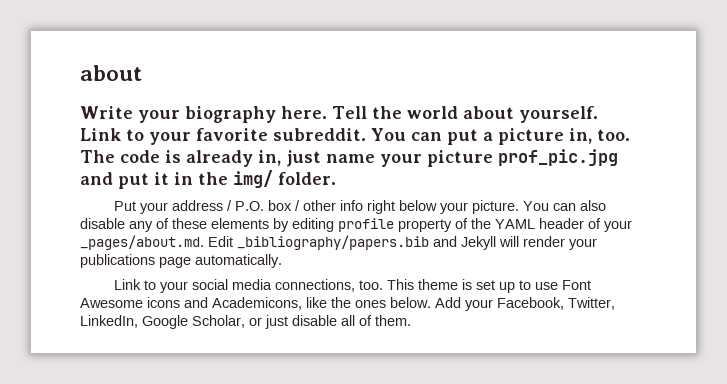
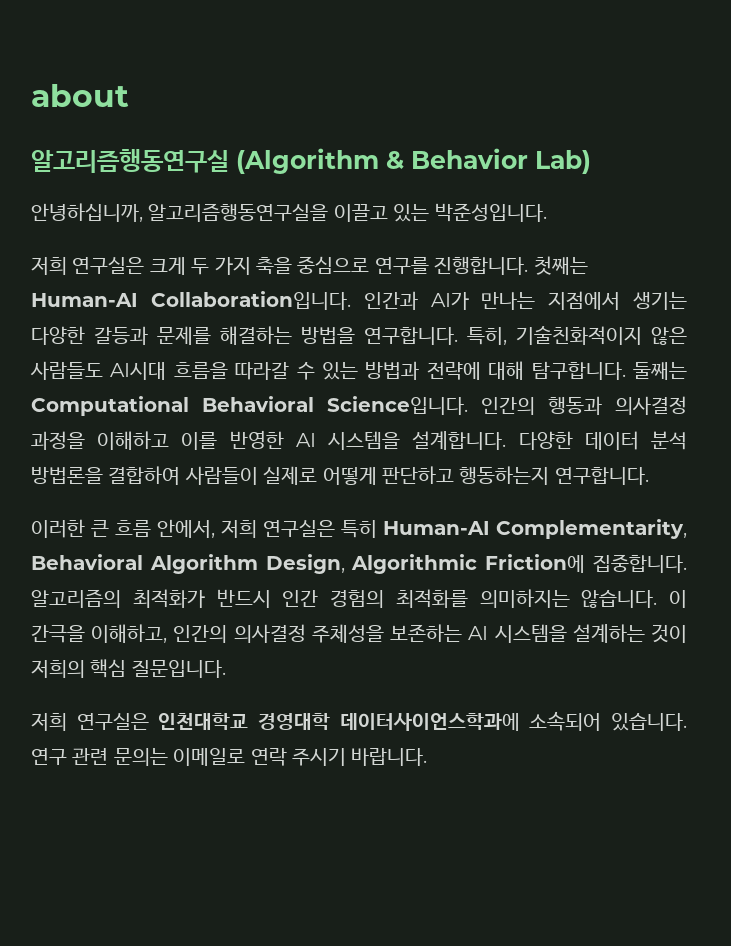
[80,106,598,123] [80,128,630,145] [80,149,618,167] [80,170,336,189] [114,200,607,214] [80,218,632,232] [80,235,597,250] [80,254,282,268] [114,279,592,293] [80,297,615,311] [80,315,411,329] Write your biography here. Tell the world about yourself. Link to your favorite subreddit. You can put a picture in, too. The code is already in, just name your picture prof_pic.jpg and put it in the img/ folder. // Put your address / P.O. box / other info right below your picture. You can also disable any of these elements by editing profile property of the YAML header of your _pages/about.md. Edit _bibliography/papers.bib and Jekyll will render your publications page automatically. // Link to your social media connections, too. This theme is set up to use Font Awesome icons and Academicons, like the ones below. Add your Facebook, Twitter, LinkedIn, Google Scholar, or just disable all of them. -> [31,148,591,174] [31,203,547,222] [31,256,588,275] [31,291,687,310] [31,326,687,345] [30,361,687,380] [31,396,687,416] [31,430,687,450] [31,466,649,485] [31,519,687,539] [31,554,687,574] [31,589,687,608] [31,624,687,643] [31,659,226,678] [31,711,687,731] [31,748,428,766] 알고리즘행동연구실 (Algorithm & Behavior Lab) // 안녕하십니까, 알고리즘행동연구실을 이끌고 있는 박준성입니다. // 저희 연구실은 크게 두 가지 축을 중심으로 연구를 진행합니다. 첫째는 Human-AI Collaboration입니다. 인간과 AI가 만나는 지점에서 생기는 다양한 갈등과 문제를 해결하는 방법을 연구합니다. 특히, 기술친화적이지 않은 사람들도 AI시대 흐름을 따라갈 수 있는 방법과 전략에 대해 탐구합니다. 둘째는 Computational Behavioral Science입니다. 인간의 행동과 의사결정 과정을 이해하고 이를 반영한 AI 시스템을 설계합니다. 다양한 데이터 분석 방법론을 결합하여 사람들이 실제로 어떻게 판단하고 행동하는지 연구합니다. // 이러한 큰 흐름 안에서, 저희 연구실은 특히 Human-AI Complementarity, Behavioral Algorithm Design, Algorithmic Friction에 집중합니다. 알고리즘의 최적화가 반드시 인간 경험의 최적화를 의미하지는 않습니다. 이 간극을 이해하고, 인간의 의사결정 주체성을 보존하는 AI 시스템을 설계하는 것이 저희의 핵심 질문입니다. // 저희 연구실은 인천대학교 경영대학 데이터사이언스학과에 소속되어 있습니다. 연구 관련 문의는 이메일로 연락 주시기 바랍니다.

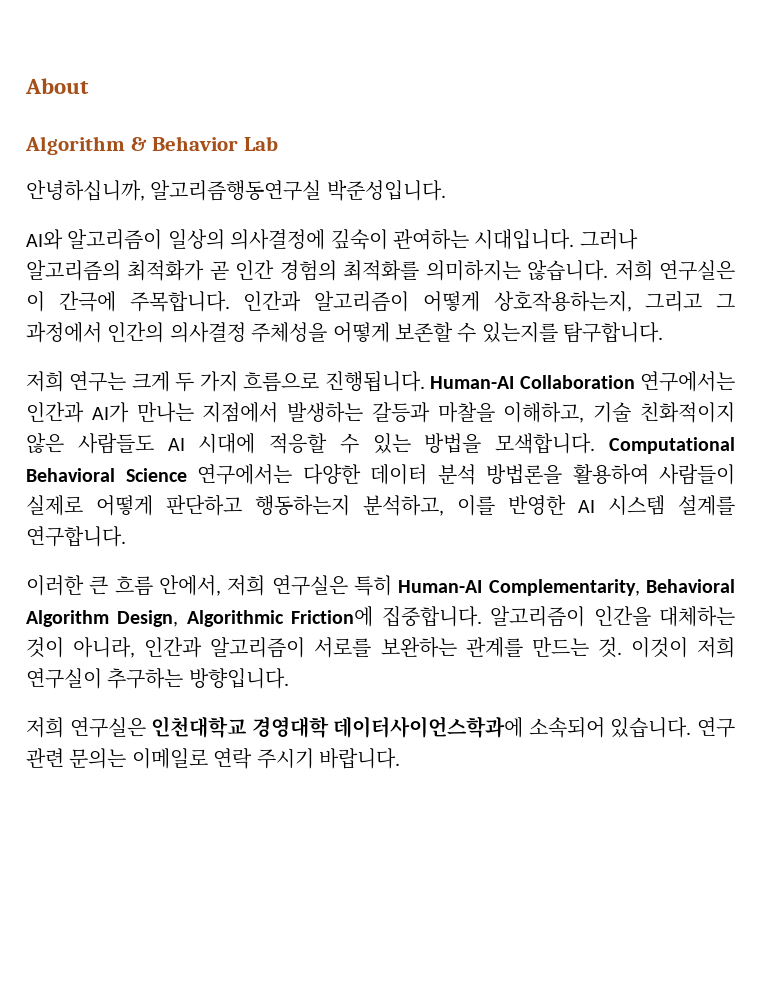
[31,84,129,107] [31,148,379,174] about // 알고리즘행동연구실 (Algorithm -> [25,78,89,94] [25,136,125,155] About // Algorithm
[535,150,591,174] Lab) -> [244,136,279,151] Lab
[148,203,547,222] [31,256,588,275] [31,291,687,310] [31,326,687,345] [30,361,687,380] [31,396,687,416] [31,430,507,450] 알고리즘행동연구실을 이끌고 있는 박준성입니다. // 저희 연구실은 크게 두 가지 축을 중심으로 연구를 진행합니다. 첫째는 Human-AI Collaboration입니다. 인간과 AI가 만나는 지점에서 생기는 다양한 갈등과 문제를 해결하는 방법을 연구합니다. 특히, 기술친화적이지 않은 사람들도 AI시대 흐름을 따라갈 수 있는 방법과 전략에 대해 탐구합니다. 둘째는 Computational Behavioral Science입니다. 인간의 행동과 의사결정 과정을 이해하고 이를 반영한 AI 시스템을 설계합니다. -> [150,180,446,201] [26,229,638,250] [26,260,735,281] [26,291,735,312] [26,322,664,343] [26,371,735,392] [26,402,735,423] [26,433,735,454] [26,464,292,485] 알고리즘행동연구실 박준성입니다. // AI와 알고리즘이 일상의 의사결정에 깊숙이 관여하는 시대입니다. 그러나 알고리즘의 최적화가 곧 인간 경험의 최적화를 의미하지는 않습니다. 저희 연구실은 이 간극에 주목합니다. 인간과 알고리즘이 어떻게 상호작용하는지, 그리고 그 과정에서 인간의 의사결정 주체성을 어떻게 보존할 수 있는지를 탐구합니다. // 저희 연구는 크게 두 가지 흐름으로 진행됩니다. Human-AI Collaboration 연구에서는 인간과 AI가 만나는 지점에서 발생하는 갈등과 마찰을 이해하고, 기술 친화적이지 않은 사람들도 AI 시대에 적응할 수 있는 방법을 모색합니다. Computational Behavioral Science 연구에서는
[108,466,181,485] 결합하여 -> [572,464,649,485] 활용하여
(550, 475) none -> [363,495,735,516] 분석하고, 이를 반영한 AI 시스템 설계를
[31,589,687,608] [31,624,687,643] [31,659,226,678] 알고리즘의 최적화가 반드시 인간 경험의 최적화를 의미하지는 않습니다. 이 간극을 이해하고, 인간의 의사결정 주체성을 보존하는 AI 시스템을 설계하는 것이 저희의 핵심 질문입니다. -> [490,606,735,627] [26,637,736,658] [26,668,289,689] 알고리즘이 인간을 대체하는 것이 아니라, 인간과 알고리즘이 서로를 보완하는 관계를 만드는 것. 이것이 저희 연구실이 추구하는 방향입니다.

